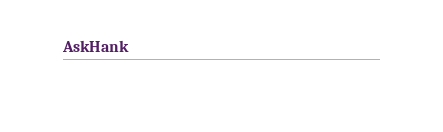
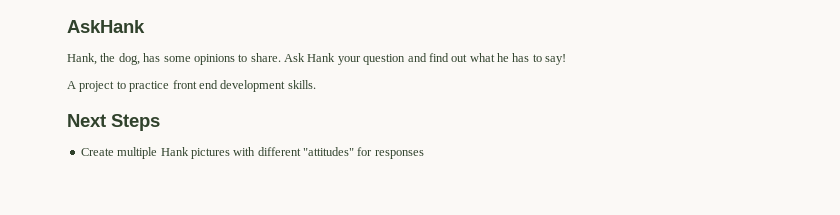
(129, 46) none -> [67,53,567,65] [67,80,316,92] [67,114,160,131] [80,147,424,159] // Hank, the dog, has some opinions to share. Ask Hank your question and find out what he has to say! // A project to practice front end development skills. // Next Steps // Create multiple Hank pictures with different "attitudes" for responses

